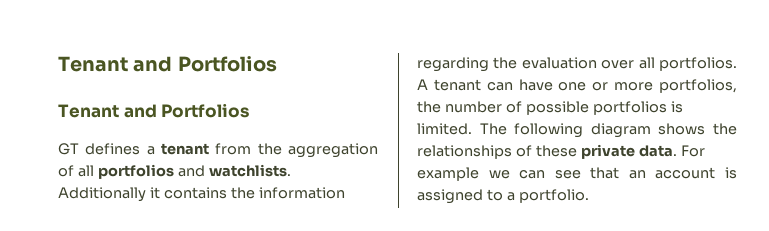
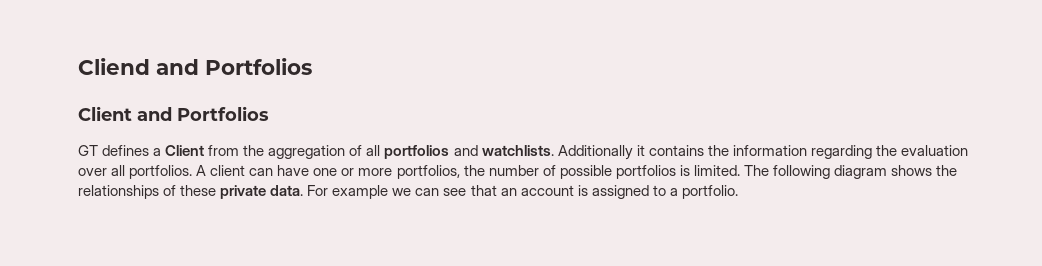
[58,56,277,72] [58,104,119,118] Tenant and Portfolios // Tenant -> [78,58,312,75] [78,106,132,121] Cliend and Portfolios // Client
[161,143,209,155] tenant -> [165,145,205,156] Client
[433,79,481,91] tenant -> [210,165,246,176] client

